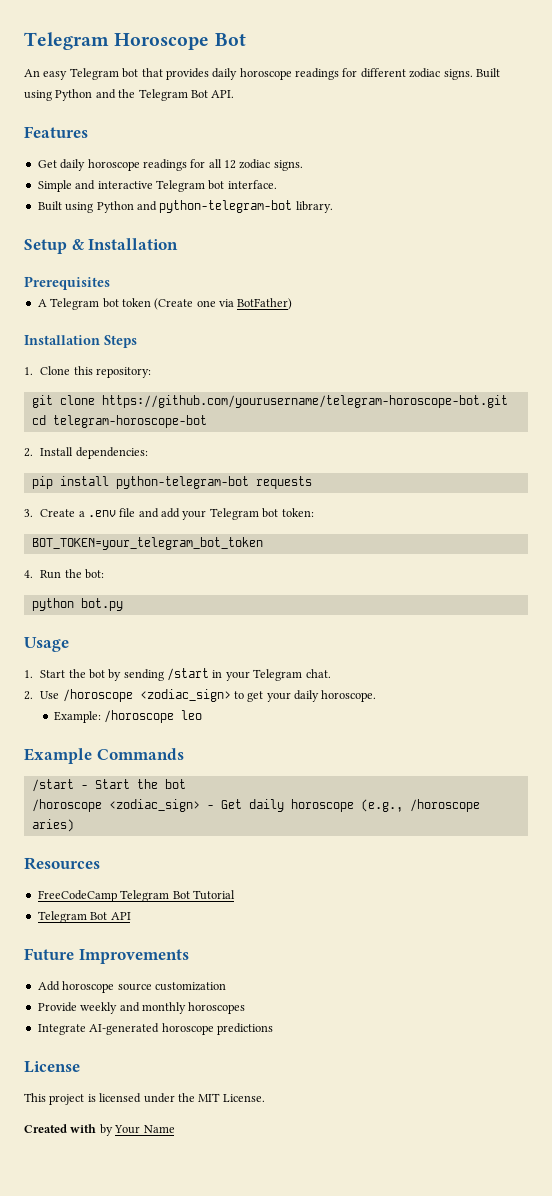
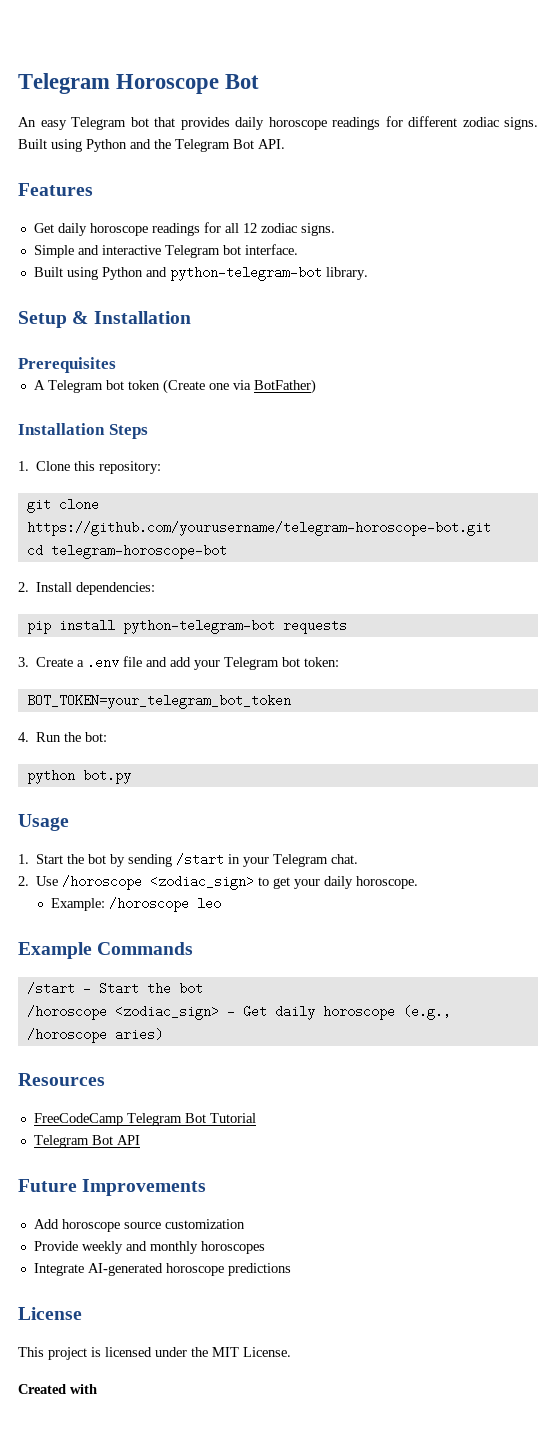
[99,1124,175,1136] by Your Name -> (97, 1389) none

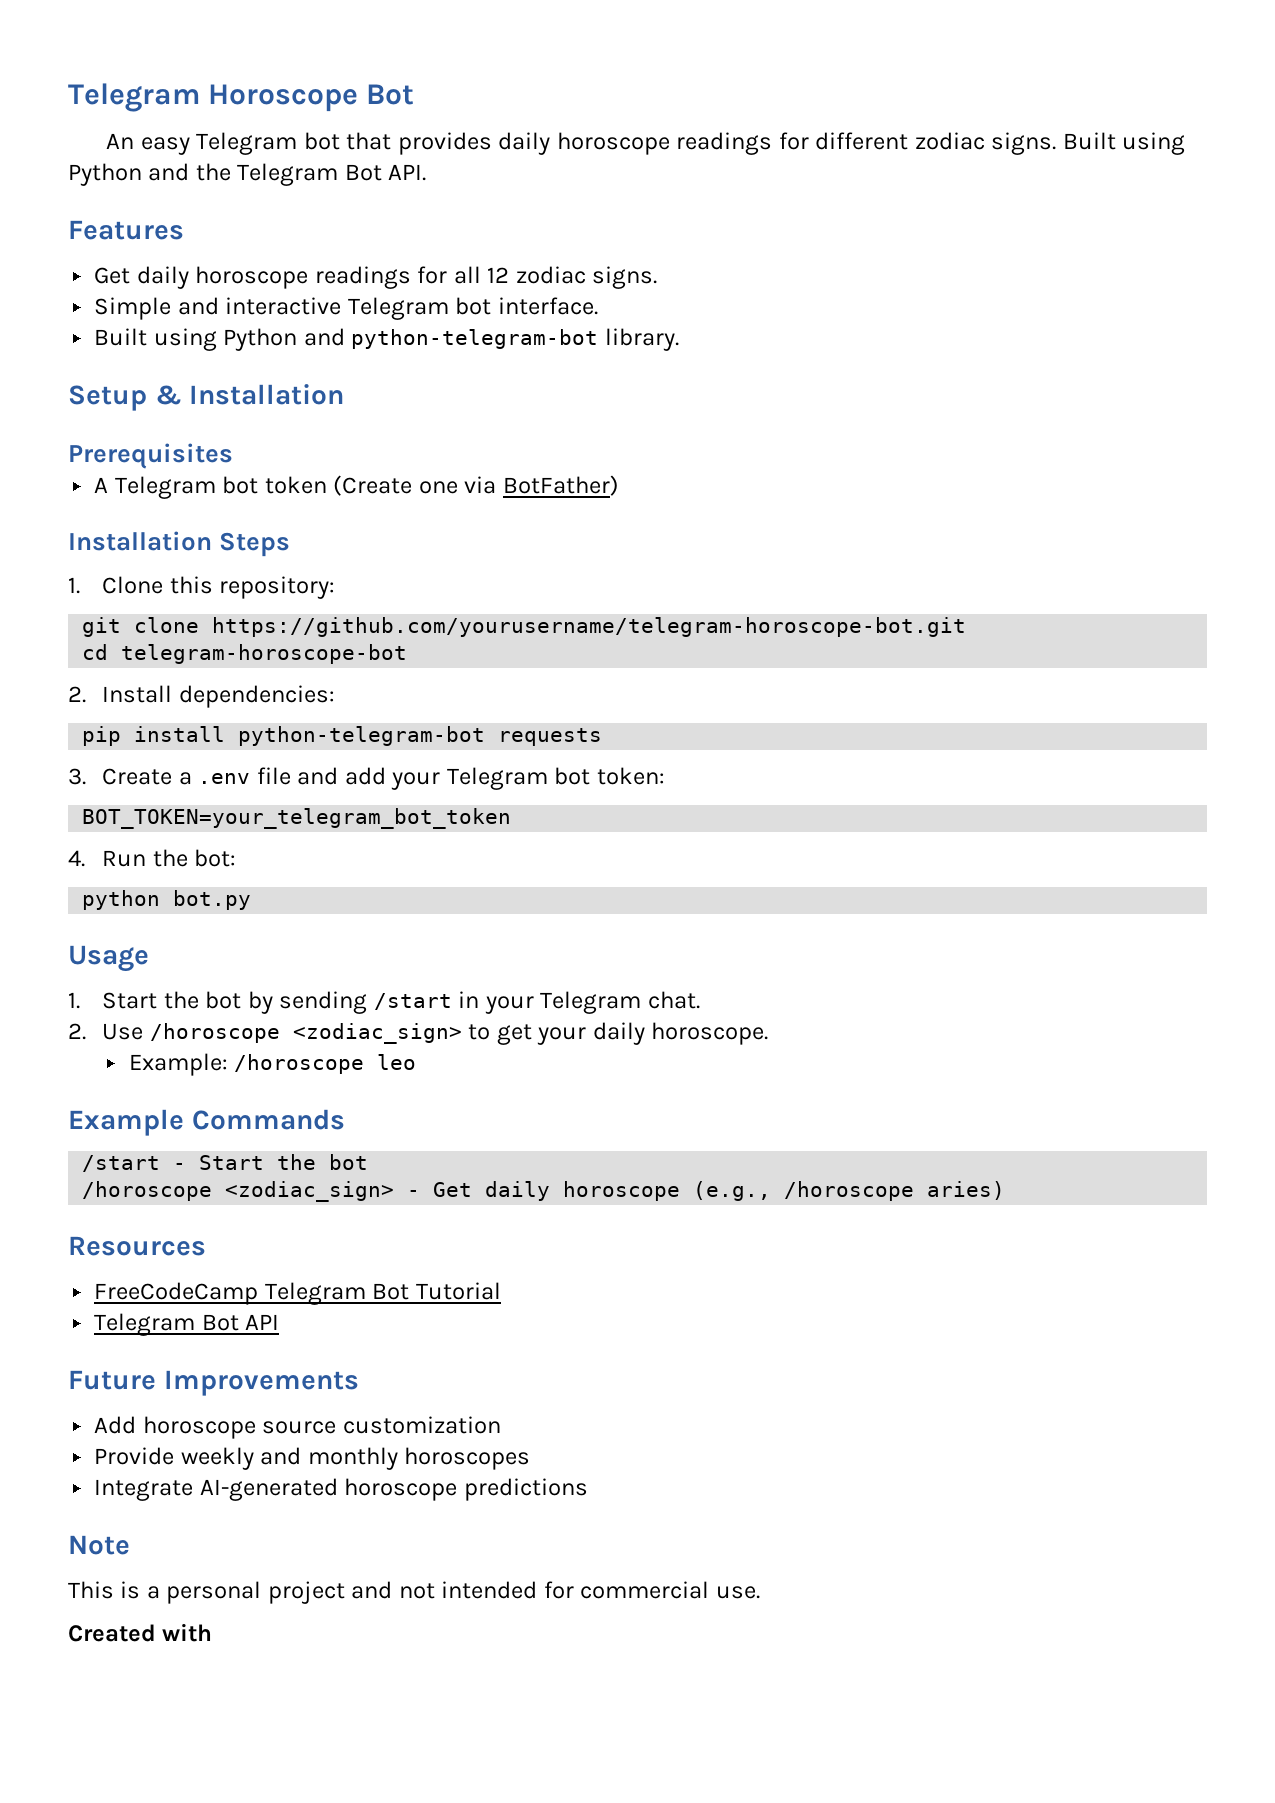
[18,1307,82,1320] License -> [68,1535,130,1555] Note
[48,1347,291,1360] project is licensed under the MIT License. -> [120,1581,760,1604] is a personal project and not intended for commercial use.

